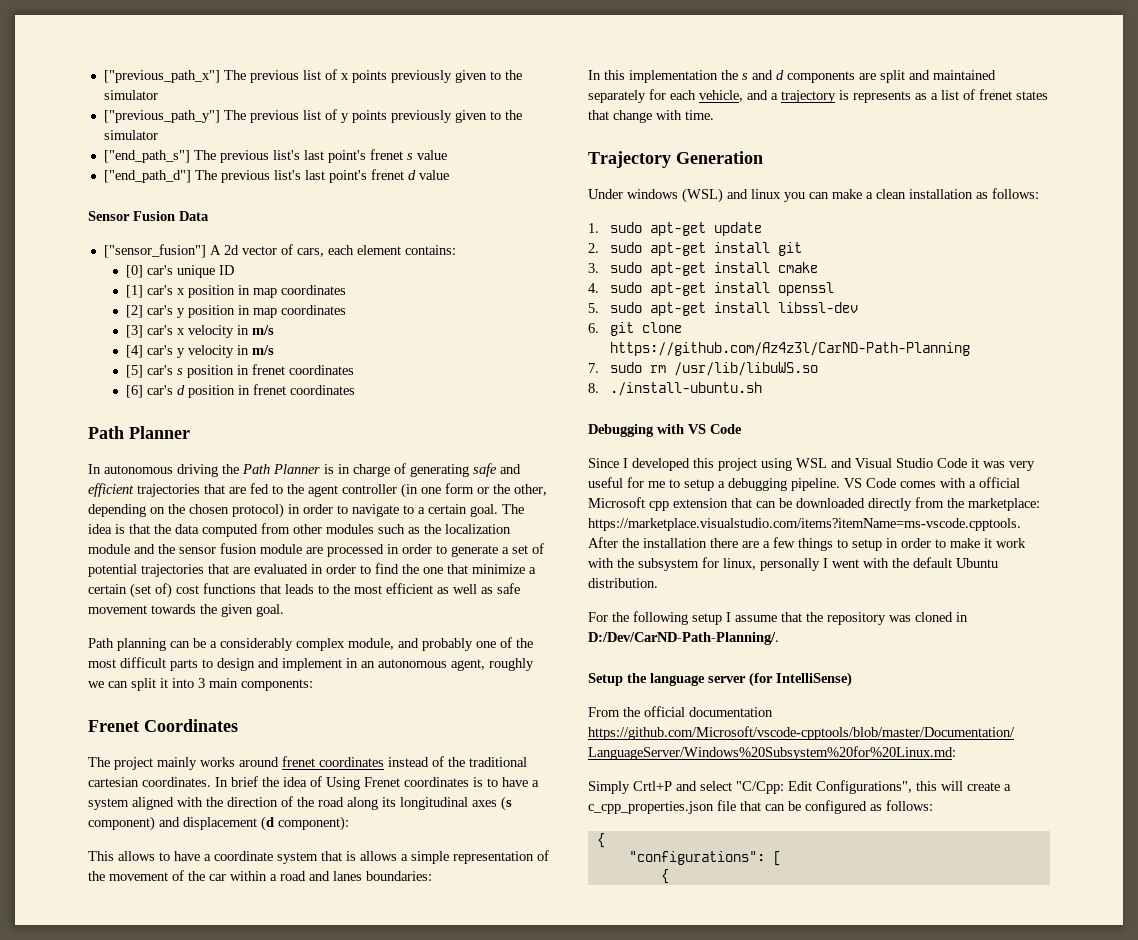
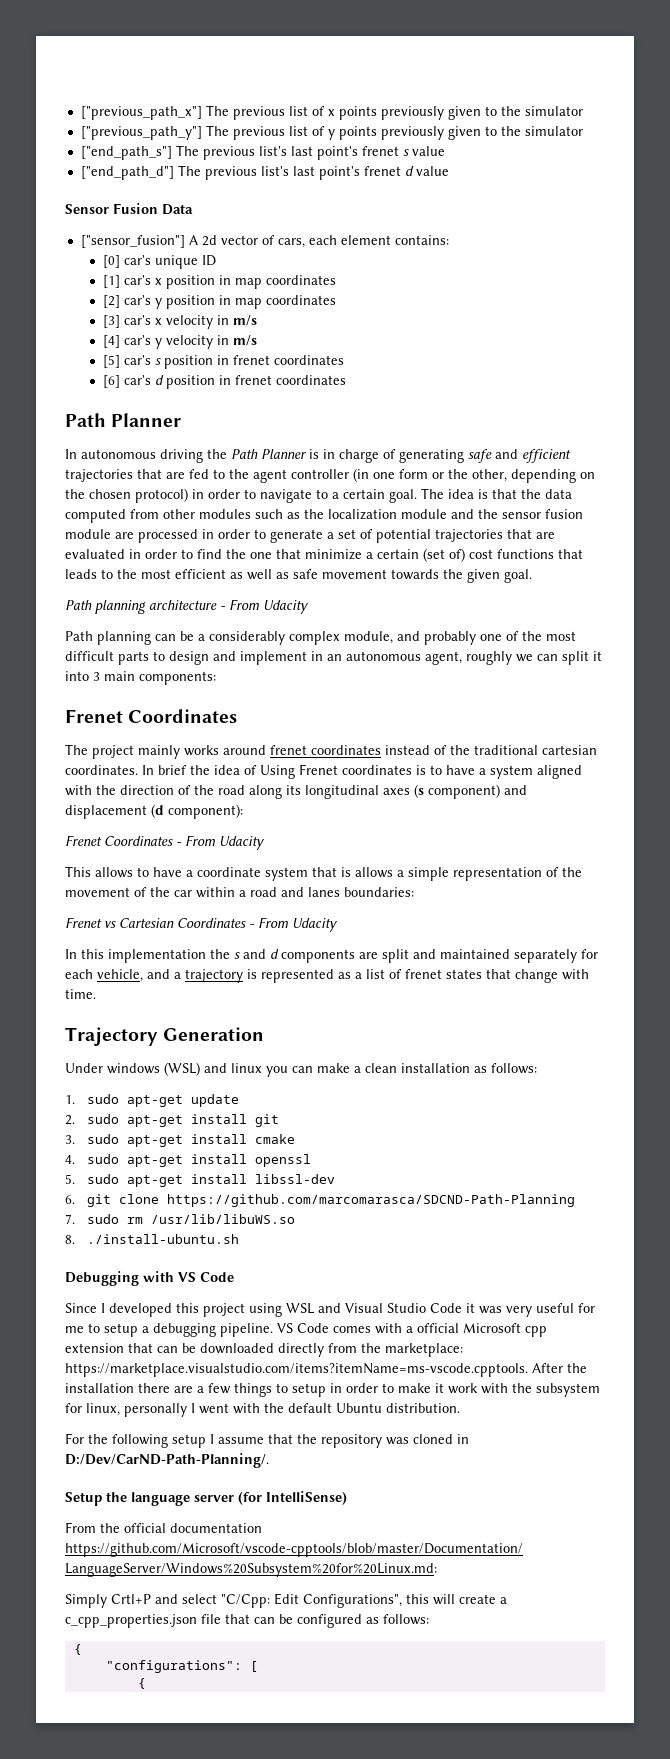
(284, 610) none -> [65,599,309,614] // Path planning architecture - From Udacity
(349, 823) none -> [65,835,265,850] // Frenet Coordinates - From Udacity
(432, 876) none -> [65,917,338,932] // Frenet vs Cartesian Coordinates - From Udacity
[853,91,911,103] represents -> [261,969,334,983] represented
[610,342,971,356] https://github.com/Az4z3l/CarND-Path-Planning -> [167,1194,576,1207] https://github.com/marcomarasca/SDCND-Path-Planning

